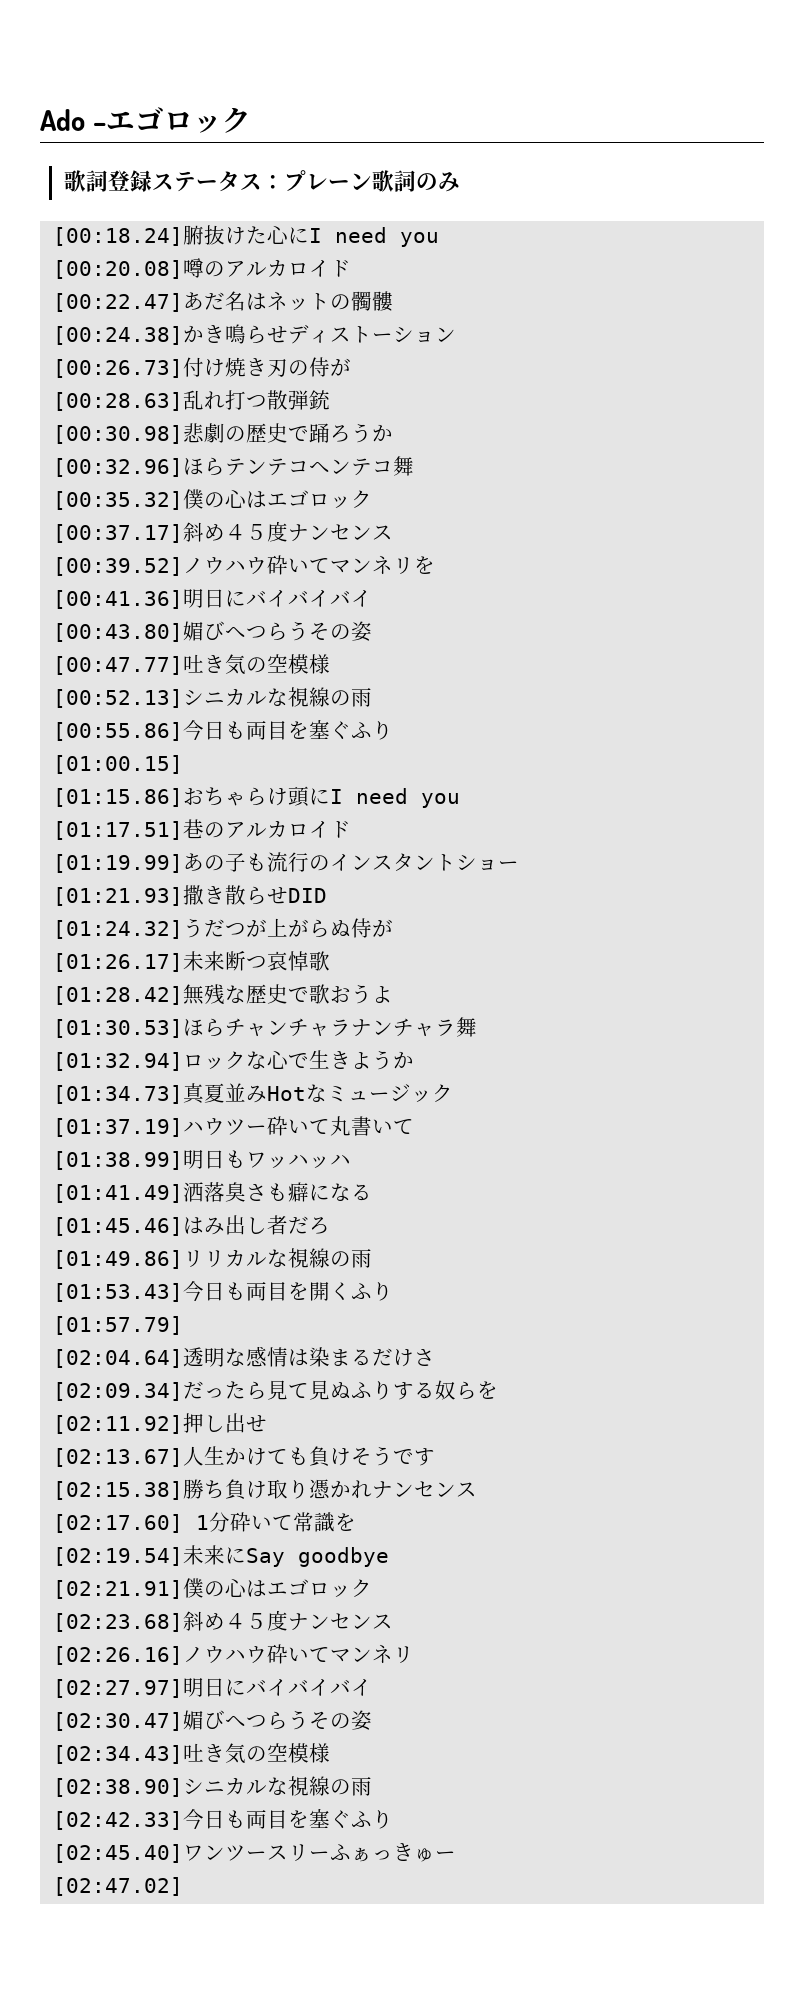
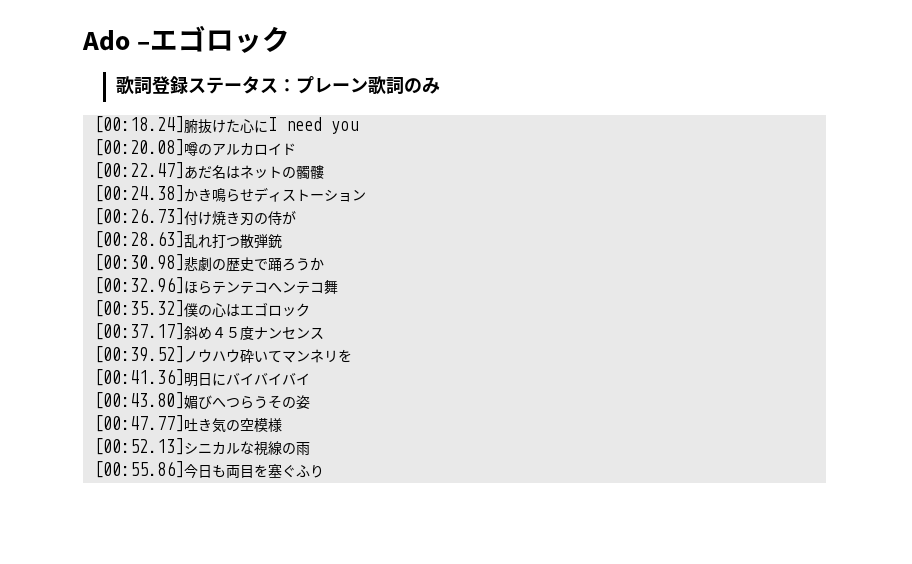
[52,755,183,774] [52,786,460,808] [52,819,351,840] [52,852,519,873] [52,885,327,906] [52,918,393,939] [52,951,330,972] [52,984,393,1005] [52,1017,477,1038] [52,1050,414,1071] [52,1083,453,1104] [52,1116,414,1137] [52,1150,351,1170] [52,1182,372,1203] [52,1215,330,1236] [52,1248,372,1269] [52,1281,393,1302] [52,1316,183,1335] [52,1346,435,1368] [52,1380,498,1401] [52,1413,267,1434] [52,1446,435,1467] [52,1479,477,1500] [52,1512,356,1533] [52,1545,389,1567] [52,1578,372,1599] [52,1610,393,1632] [52,1644,414,1665] [52,1678,372,1698] [52,1710,372,1731] [52,1743,330,1764] [52,1776,372,1797] [52,1809,393,1830] [52,1843,456,1863] [52,1877,183,1896] // [01:00.15] // [01:15.86]おちゃらけ頭にI need you // [01:17.51]巷のアルカロイド // [01:19.99]あの子も流行のインスタントショー // [01:21.93]撒き散らせDID // [01:24.32]うだつが上がらぬ侍が // [01:26.17]未来断つ哀悼歌 // [01:28.42]無残な歴史で歌おうよ // [01:30.53]ほらチャンチャラナンチャラ舞 // [01:32.94]ロックな心で生きようか // [01:34.73]真夏並みHotなミュージック // [01:37.19]ハウツー砕いて丸書いて // [01:38.99]明日もワッハッハ // [01:41.49]洒落臭さも癖になる // [01:45.46]はみ出し者だろ // [01:49.86]リリカルな視線の雨 // [01:53.43]今日も両目を開くふり // [01:57.79] // [02:04.64]透明な感情は染まるだけさ // [02:09.34]だったら見て見ぬふりする奴らを // [02:11.92]押し出せ // [02:13.67]人生かけても負けそうです // [02:15.38]勝ち負け取り憑かれナンセンス // [02:17.60] 1分砕いて常識を // [02:19.54]未来にSay goodbye // [02:21.91]僕の心はエゴロック // [02:23.68]斜め４５度ナンセンス // [02:26.16]ノウハウ砕いてマンネリ // [02:27.97]明日にバイバイバイ // [02:30.47]媚びへつらうその姿 // [02:34.43]吐き気の空模様 // [02:38.90]シニカルな視線の雨 // [02:42.33]今日も両目を塞ぐふり // [02:45.40]ワンツースリーふぁっきゅー // [02:47.02] -> (324, 471) none

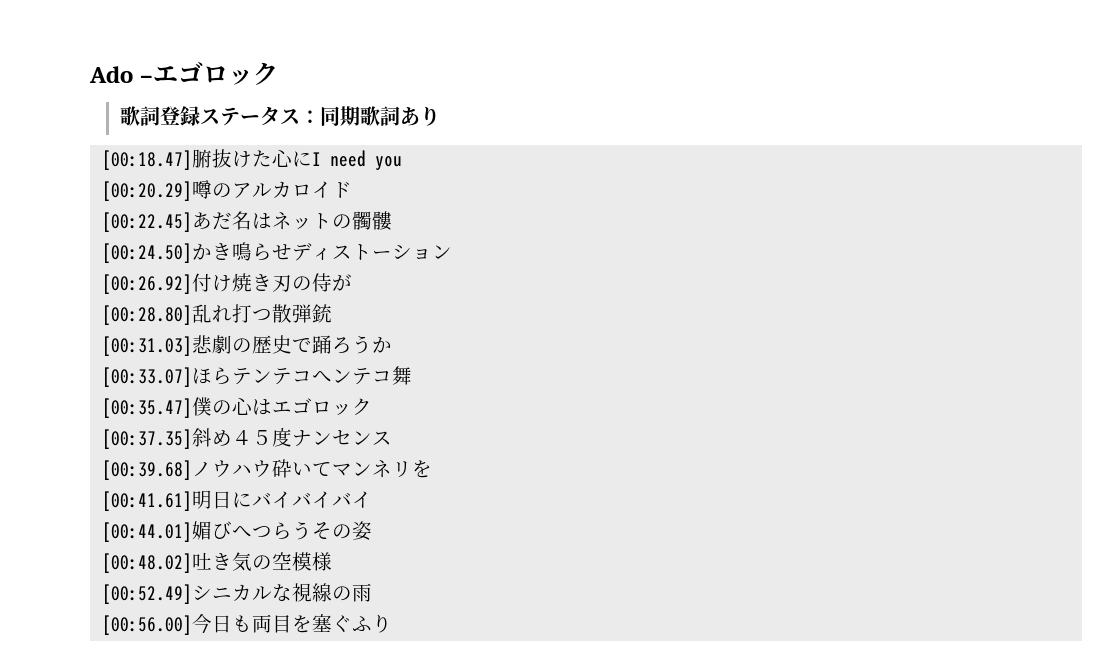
[295,76,440,95] [93,116,184,133] プレーン歌詞のみ // [00:18.24] -> [320,106,441,126] [102,150,192,170] 同期歌詞あり // [00:18.47]
[93,139,184,156] [00:20.08] -> [102,181,192,201] [00:20.29]
[93,162,184,179] [00:22.47] -> [102,212,192,232] [00:22.45]
[93,185,184,202] [00:24.38] -> [102,243,192,263] [00:24.50]
[93,208,184,225] [00:26.73] -> [102,274,192,294] [00:26.92]
[93,231,184,248] [00:28.63] -> [102,305,192,325] [00:28.80]
[93,254,184,271] [00:30.98] -> [102,336,192,356] [00:31.03]
[93,277,184,294] [00:32.96] -> [102,367,192,387] [00:33.07]
[93,300,184,317] [00:35.32] -> [102,398,192,418] [00:35.47]
[93,323,184,340] [00:37.17] -> [102,429,192,449] [00:37.35]
[93,346,184,363] [00:39.52] -> [102,460,192,480] [00:39.68]
[93,369,184,386] [00:41.36] -> [102,491,192,511] [00:41.61]
[93,392,184,409] [00:43.80] -> [102,522,192,542] [00:44.01]
[93,415,184,432] [00:47.77] -> [102,553,192,573] [00:48.02]
[93,438,184,455] [00:52.13] -> [102,584,192,604] [00:52.49]
[93,461,184,478] [00:55.86] -> [102,615,192,635] [00:56.00]

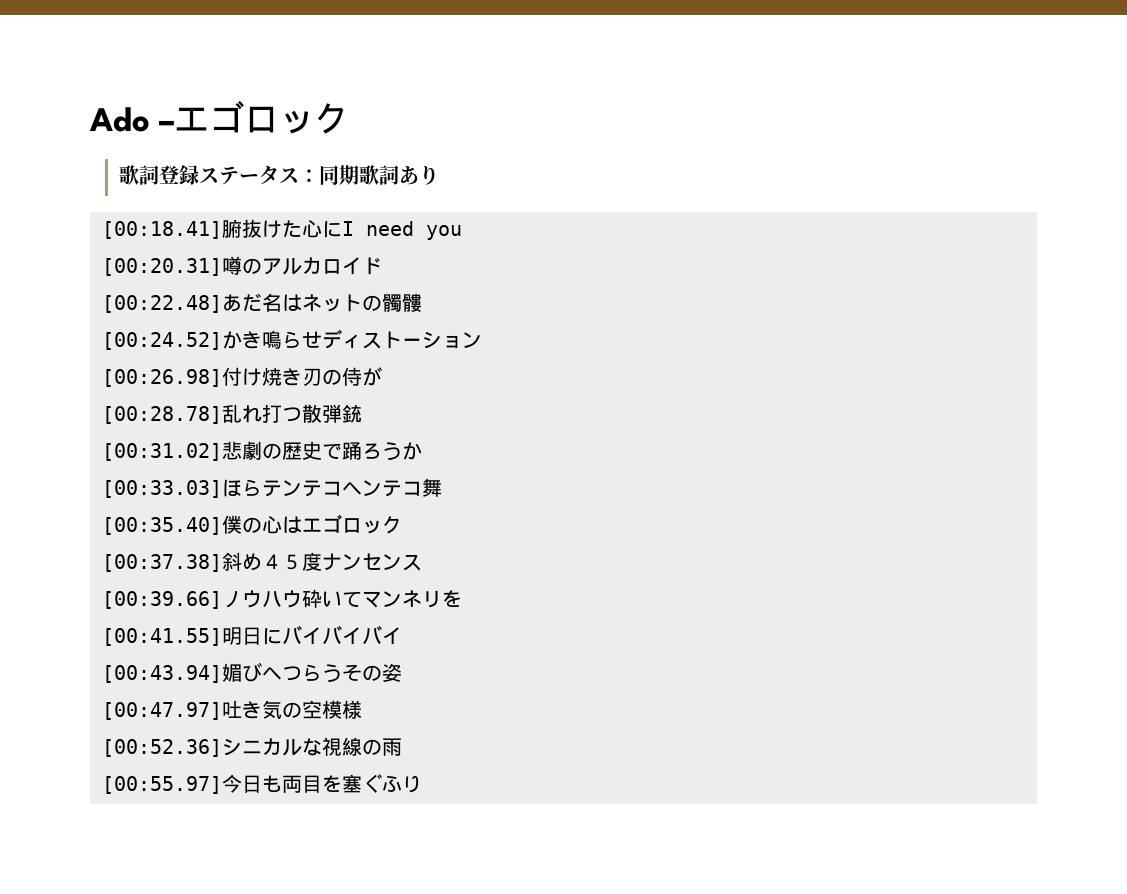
[102,150,192,170] [00:18.47] -> [102,221,222,239] [00:18.41]
[102,181,192,201] [00:20.29] -> [102,258,222,276] [00:20.31]
[102,212,192,232] [00:22.45] -> [102,295,222,313] [00:22.48]
[102,243,192,263] [00:24.50] -> [102,332,222,350] [00:24.52]
[102,274,192,294] [00:26.92] -> [102,369,222,387] [00:26.98]
[102,305,192,325] [00:28.80] -> [102,406,222,424] [00:28.78]
[102,336,192,356] [00:31.03] -> [102,443,222,461] [00:31.02]
[102,367,192,387] [00:33.07] -> [102,480,222,498] [00:33.03]
[102,398,192,418] [00:35.47] -> [102,517,222,535] [00:35.40]
[102,429,192,449] [00:37.35] -> [102,554,222,572] [00:37.38]
[102,460,192,480] [00:39.68] -> [102,591,222,609] [00:39.66]
[102,491,192,511] [00:41.61] -> [102,628,222,646] [00:41.55]
[102,522,192,542] [00:44.01] -> [102,665,222,683] [00:43.94]
[102,553,192,573] [00:48.02] -> [102,702,222,720] [00:47.97]
[102,584,192,604] [00:52.49] -> [102,739,222,757] [00:52.36]
[102,615,192,635] [00:56.00] -> [102,776,222,794] [00:55.97]

